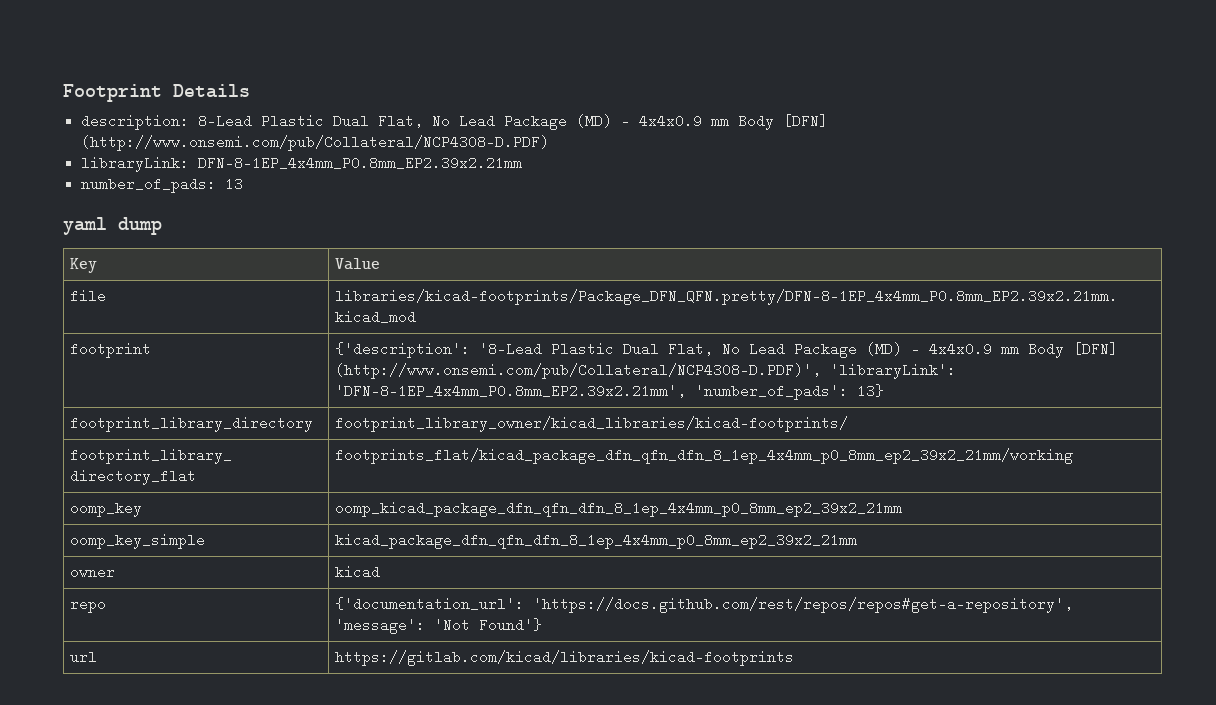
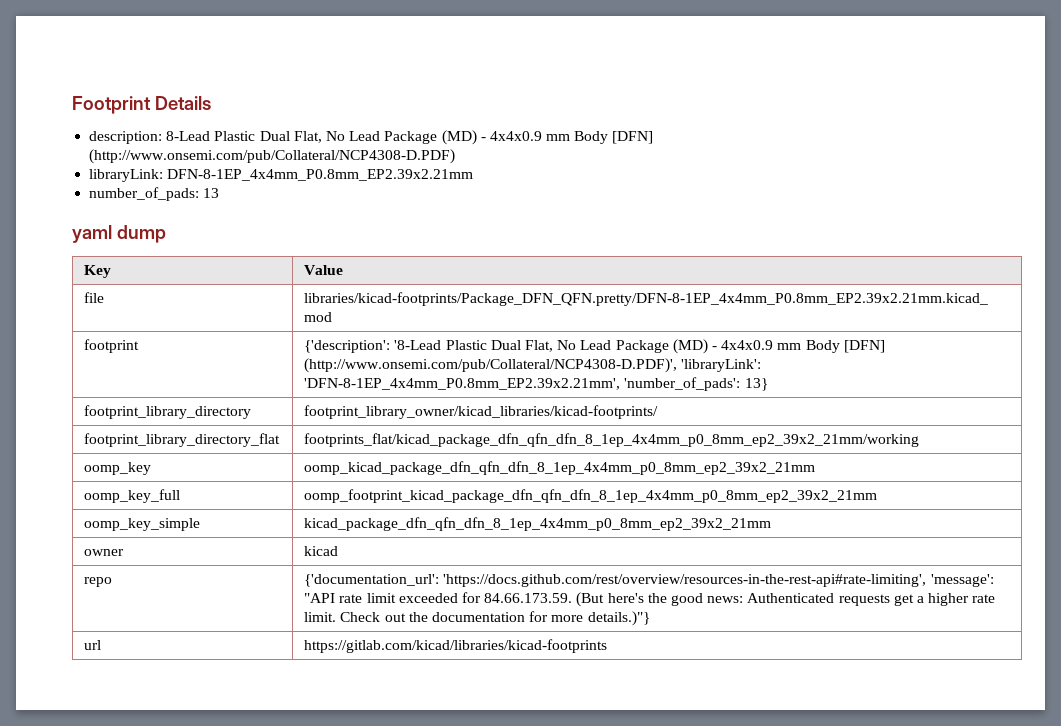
(903, 509) none -> [84,489,181,503] [304,489,878,503] // oomp_key_full | oomp_footprint_kicad_package_dfn_qfn_dfn_8_1ep_4x4mm_p0_8mm_ep2_39x2_21mm
[533,597,1074,613] [335,618,543,634] 'https://docs.github.com/rest/repos/repos#get-a-repository', 'message': 'Not Found'} -> [443,574,994,587] [304,592,996,607] [304,611,650,626] 'https://docs.github.com/rest/overview/resources-in-the-rest-api#rate-limiting', 'message': "API rate limit exceeded for 84.66.173.59. (But here's the good news: Authenticated requests get a higher rate limit. Check out the documentation for more details.)"}

